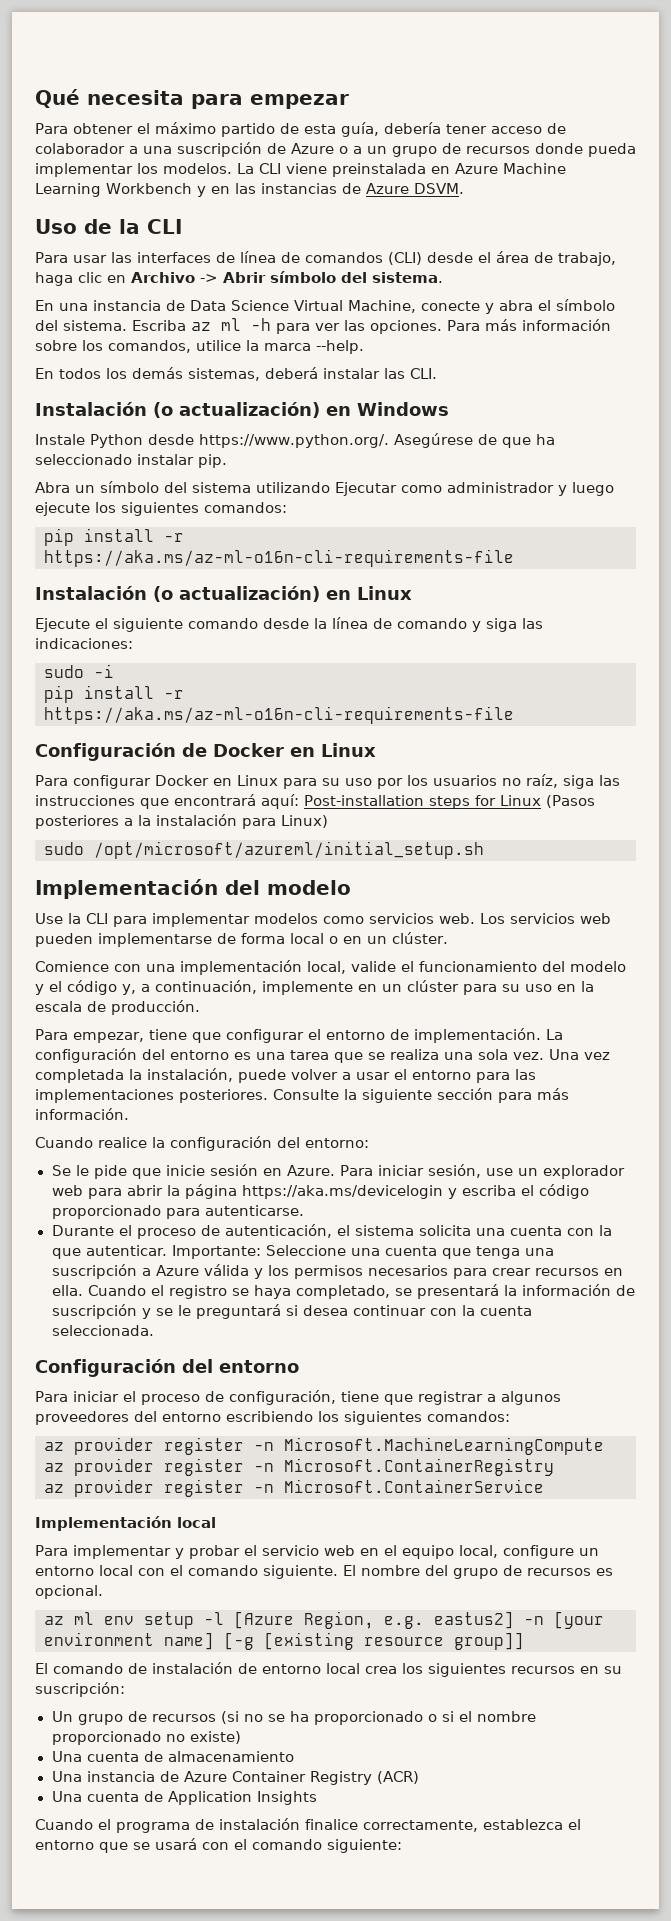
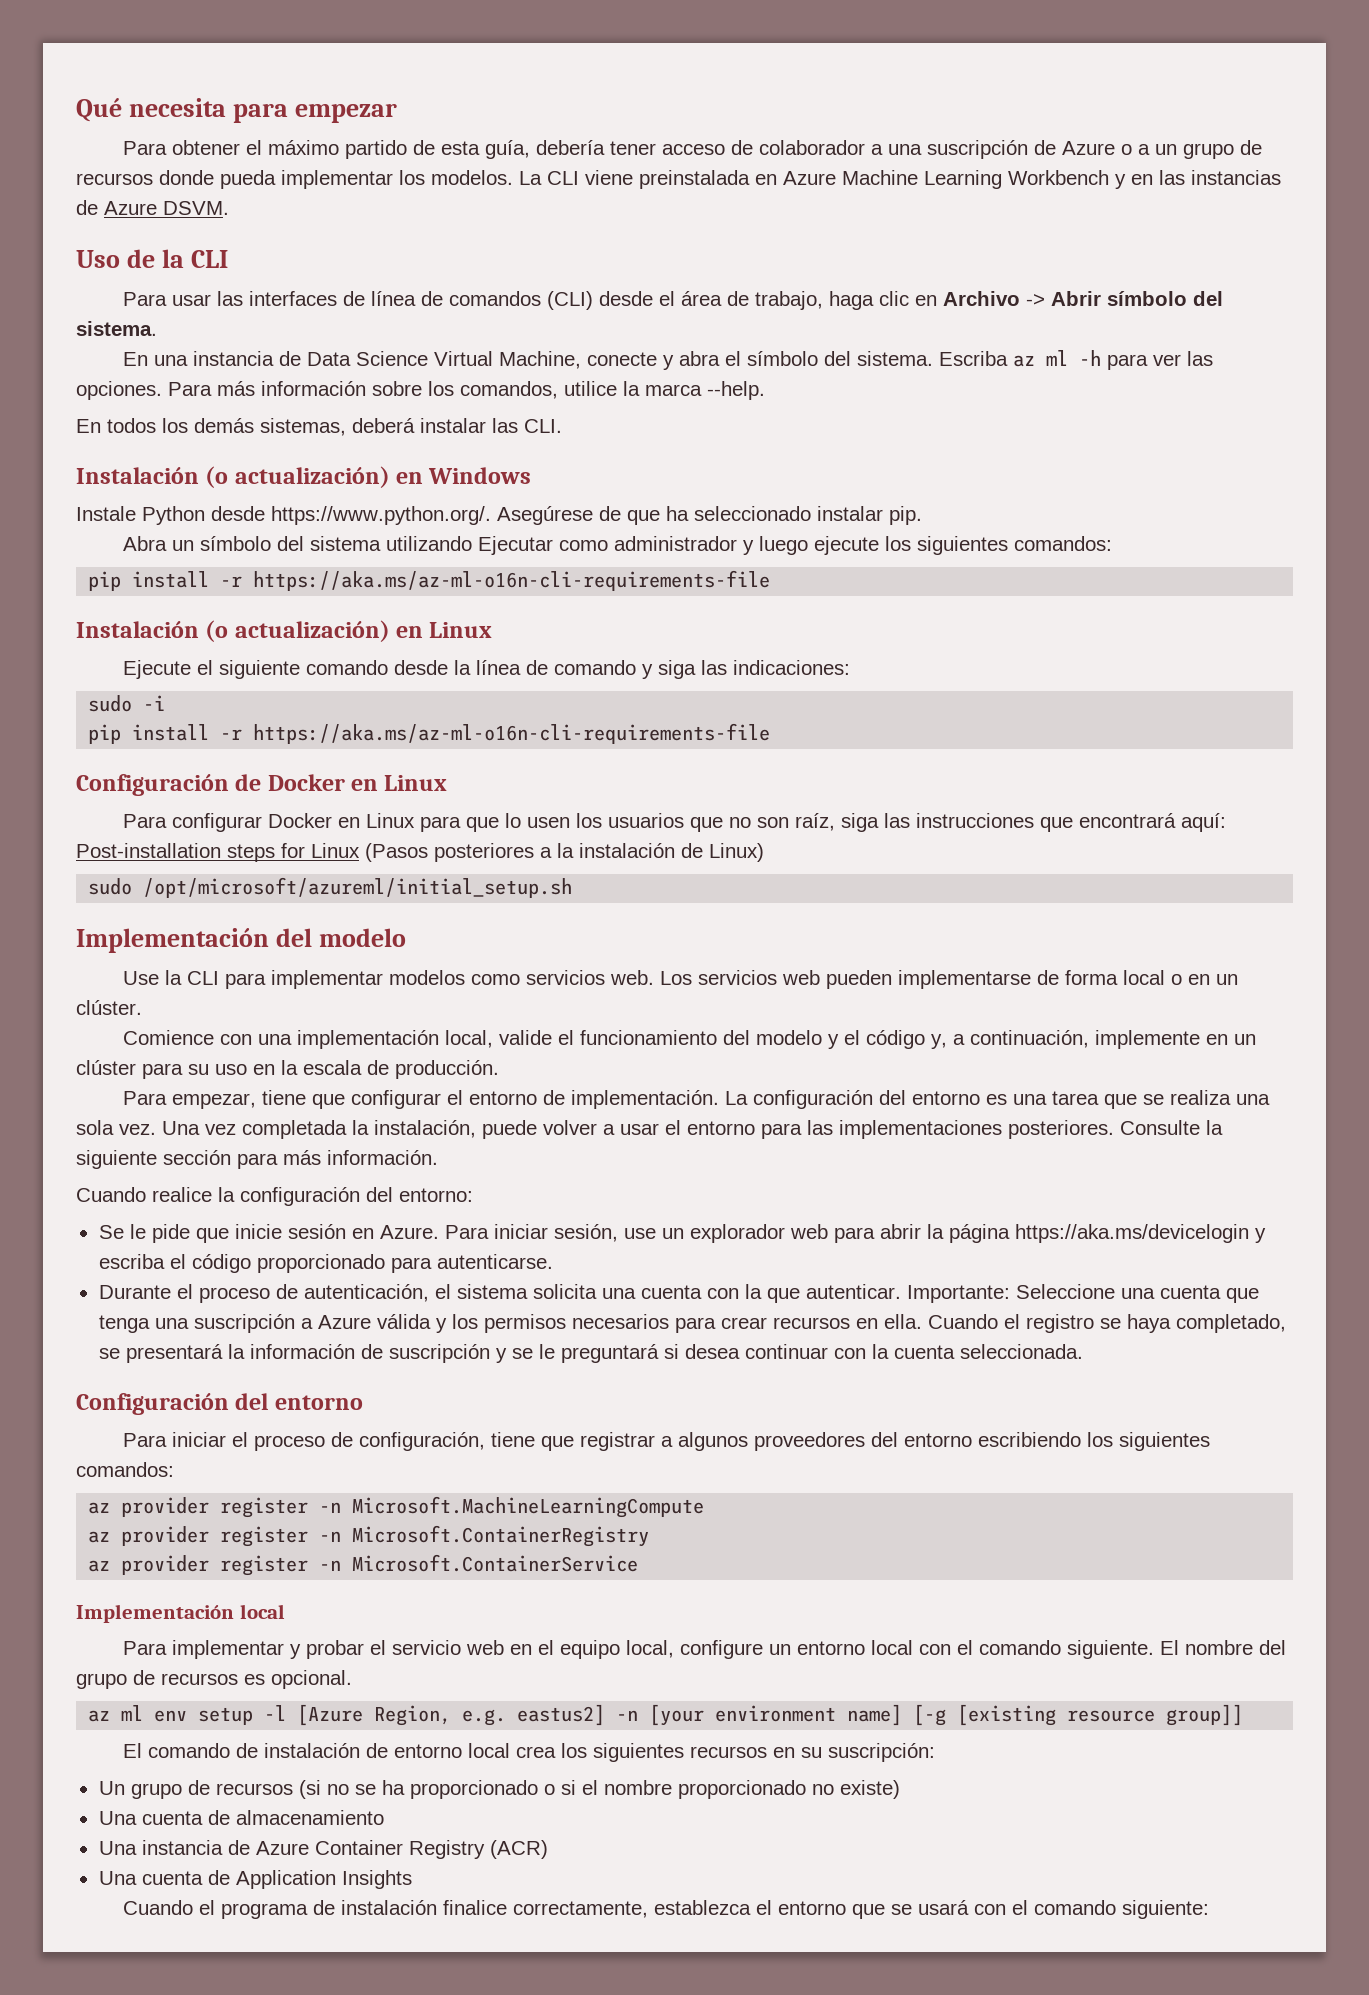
[322,775,521,789] su uso por los usuarios no -> [466,813,790,832] que lo usen los usuarios que no son
[242,818,276,829] para -> [681,843,703,858] de

